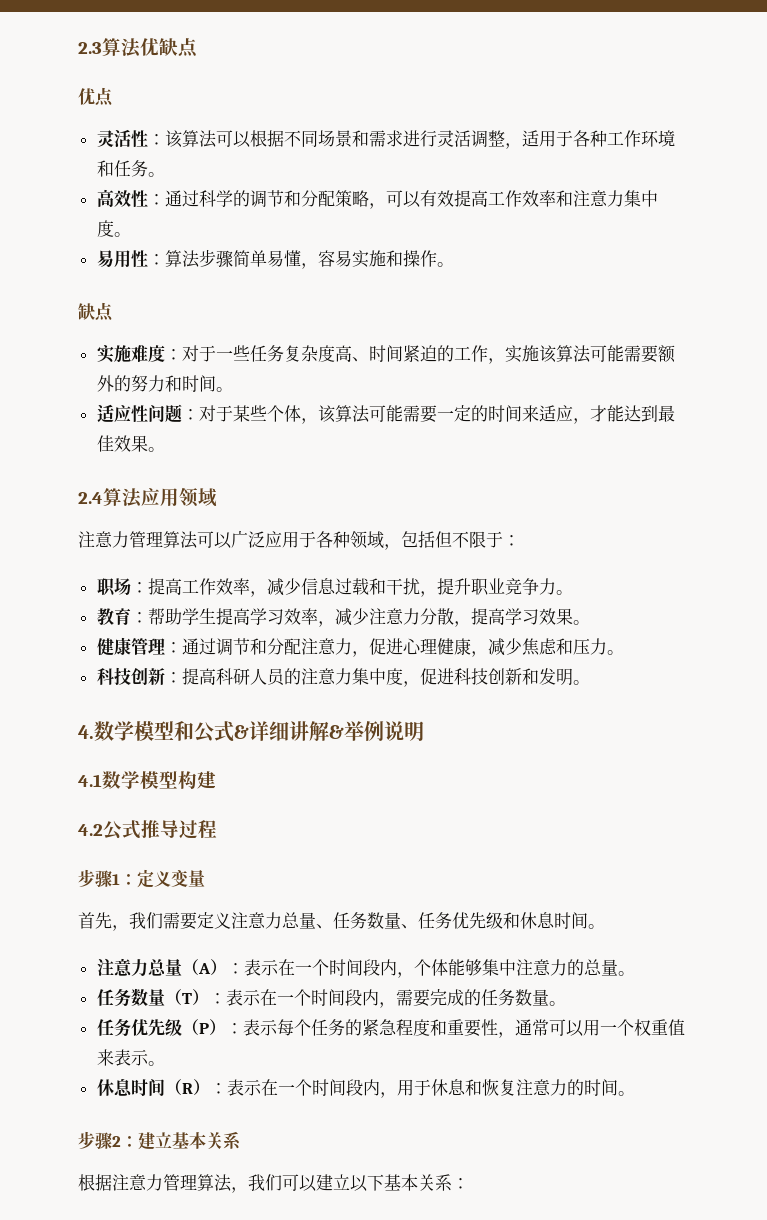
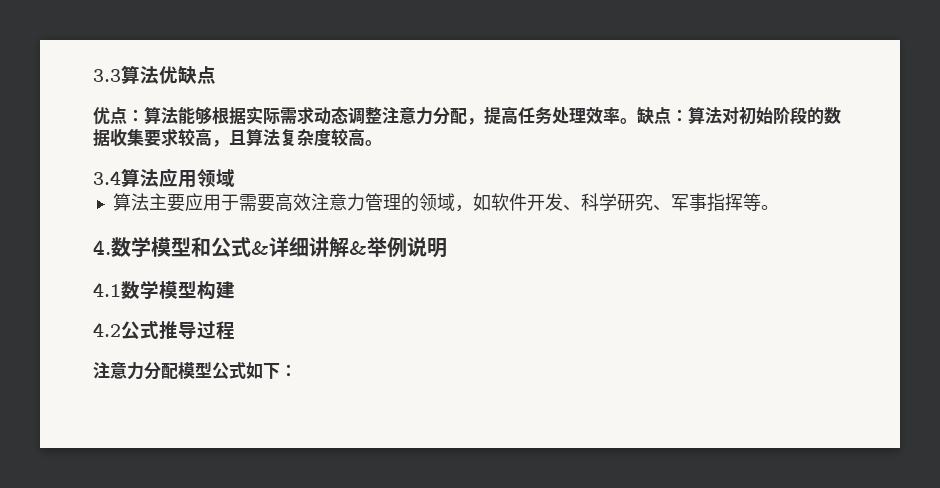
[78,42,102,54] 2.3 -> [93,69,121,82] 3.3
[96,129,675,149] [96,160,165,177] [96,189,658,209] [96,220,131,237] [96,249,454,269] [78,302,113,322] [96,345,676,364] [96,375,233,392] [96,404,675,424] [96,435,165,452] [78,487,217,508] [78,530,520,550] [96,578,573,597] [96,608,590,627] [96,637,624,657] [96,667,573,687] // 灵活性：该算法可以根据不同场景和需求进行灵活调整，适用于各种工作环境和任务。 // 高效性：通过科学的调节和分配策略，可以有效提高工作效率和注意力集中度。 // 易用性：算法步骤简单易懂，容易实施和操作。 // 缺点 // 实施难度：对于一些任务复杂度高、时间紧迫的工作，实施该算法可能需要额外的努力和时间。 // 适应性问题：对于某些个体，该算法可能需要一定的时间来适应，才能达到最佳效果。 // 2.4算法应用领域 // 注意力管理算法可以广泛应用于各种领域，包括但不限于： // 职场：提高工作效率，减少信息过载和干扰，提升职业竞争力。 // 教育：帮助学生提高学习效率，减少注意力分散，提高学习效果。 // 健康管理：通过调节和分配注意力，促进心理健康，减少焦虑和压力。 // 科技创新：提高科研人员的注意力集中度，促进科技创新和发明 -> [127,106,841,125] [93,128,382,147] [93,168,235,188] [112,193,761,212] ：算法能够根据实际需求动态调整注意力分配，提高任务处理效率。缺点：算法对初始阶段的数据收集要求较高，且算法复杂度较高。 // 3.4算法应用领域 // 算法主要应用于需要高效注意力管理的领域，如软件开发、科学研究、军事指挥等
[78,869,205,888] [78,912,605,931] [96,958,635,978] [96,988,566,1008] [96,1018,685,1038] [96,1049,165,1066] [96,1078,635,1098] [78,1131,241,1150] [78,1174,452,1193] 步骤1：定义变量 // 首先，我们需要定义注意力总量、任务数量、任务优先级和休息时间。 // 注意力总量（A）：表示在一个时间段内，个体能够集中注意力的总量。 // 任务数量（T）：表示在一个时间段内，需要完成的任务数量。 // 任务优先级（P）：表示每个任务的紧急程度和重要性，通常可以用一个权重值来表示。 // 休息时间（R）：表示在一个时间段内，用于休息和恢复注意力的时间。 // 步骤2：建立基本关系 // 根据注意力管理算法，我们可以建立以下基本关系 -> [93,362,280,380] 注意力分配模型公式如下

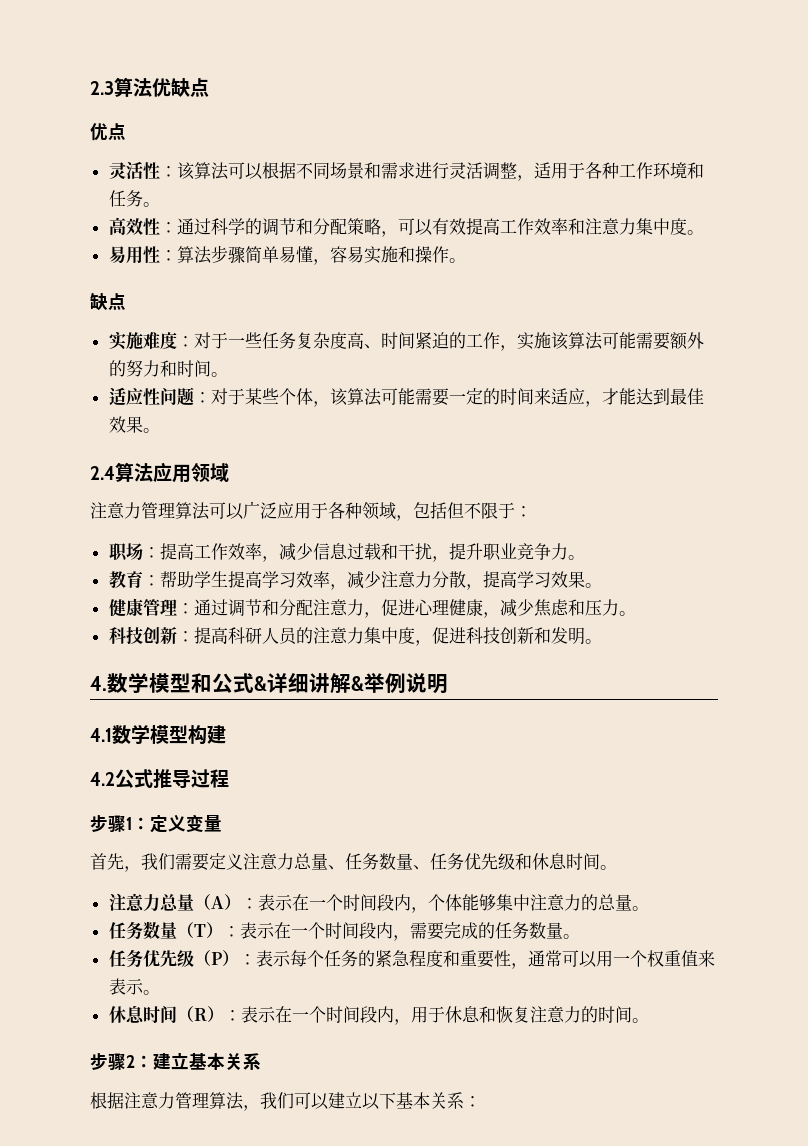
[93,69,121,82] 3.3 -> [90,81,114,95] 2.3
[127,106,841,125] [93,128,382,147] [93,168,235,188] [112,193,761,212] ：算法能够根据实际需求动态调整注意力分配，提高任务处理效率。缺点：算法对初始阶段的数据收集要求较高，且算法复杂度较高。 // 3.4算法应用领域 // 算法主要应用于需要高效注意力管理的领域，如软件开发、科学研究、军事指挥等 -> [108,161,704,181] [108,190,160,207] [108,217,704,237] [108,245,466,265] [90,293,126,311] [108,332,704,351] [108,360,228,377] [108,387,704,407] [108,416,160,433] [90,462,229,483] [90,501,532,521] [108,543,585,562] [108,571,602,590] [108,598,636,618] [108,626,585,646] // 灵活性：该算法可以根据不同场景和需求进行灵活调整，适用于各种工作环境和任务。 // 高效性：通过科学的调节和分配策略，可以有效提高工作效率和注意力集中度。 // 易用性：算法步骤简单易懂，容易实施和操作。 // 缺点 // 实施难度：对于一些任务复杂度高、时间紧迫的工作，实施该算法可能需要额外的努力和时间。 // 适应性问题：对于某些个体，该算法可能需要一定的时间来适应，才能达到最佳效果。 // 2.4算法应用领域 // 注意力管理算法可以广泛应用于各种领域，包括但不限于： // 职场：提高工作效率，减少信息过载和干扰，提升职业竞争力。 // 教育：帮助学生提高学习效率，减少注意力分散，提高学习效果。 // 健康管理：通过调节和分配注意力，促进心理健康，减少焦虑和压力。 // 科技创新：提高科研人员的注意力集中度，促进科技创新和发明
[93,362,280,380] 注意力分配模型公式如下 -> [90,814,222,833] [90,853,617,872] [108,893,649,913] [108,921,580,941] [108,949,715,969] [108,978,160,995] [108,1005,649,1025] [90,1053,261,1071] [90,1092,464,1111] 步骤1：定义变量 // 首先，我们需要定义注意力总量、任务数量、任务优先级和休息时间。 // 注意力总量（A）：表示在一个时间段内，个体能够集中注意力的总量。 // 任务数量（T）：表示在一个时间段内，需要完成的任务数量。 // 任务优先级（P）：表示每个任务的紧急程度和重要性，通常可以用一个权重值来表示。 // 休息时间（R）：表示在一个时间段内，用于休息和恢复注意力的时间。 // 步骤2：建立基本关系 // 根据注意力管理算法，我们可以建立以下基本关系

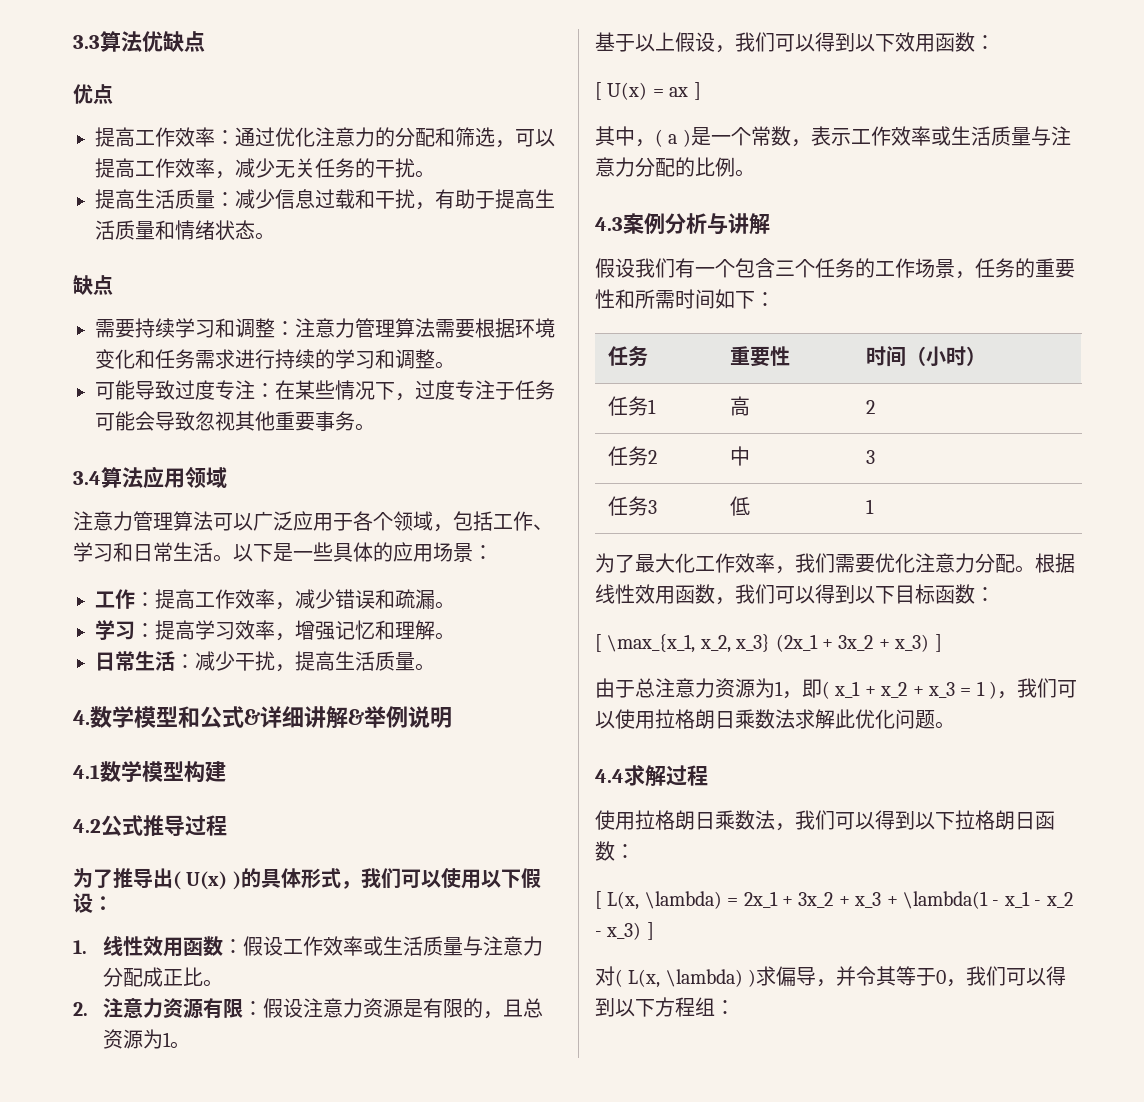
[90,81,114,95] 2.3 -> [73,35,100,49] 3.3
[108,161,704,181] [108,190,160,207] [108,217,704,237] [108,245,466,265] [90,293,126,311] [108,332,704,351] [108,360,228,377] [108,387,704,407] [108,416,160,433] [90,466,115,480] 灵活性：该算法可以根据不同场景和需求进行灵活调整，适用于各种工作环境和任务。 // 高效性：通过科学的调节和分配策略，可以有效提高工作效率和注意力集中度。 // 易用性：算法步骤简单易懂，容易实施和操作。 // 缺点 // 实施难度：对于一些任务复杂度高、时间紧迫的工作，实施该算法可能需要额外的努力和时间。 // 适应性问题：对于某些个体，该算法可能需要一定的时间来适应，才能达到最佳效果。 // 2.4 -> [95,127,555,148] [95,158,435,179] [95,189,555,210] [95,220,275,240] [73,275,113,295] [95,318,555,338] [95,349,455,369] [95,380,555,401] [95,411,375,431] [73,471,101,485] 提高工作效率：通过优化注意力的分配和筛选，可以提高工作效率，减少无关任务的干扰。 // 提高生活质量：减少信息过载和干扰，有助于提高生活质量和情绪状态。 // 缺点 // 需要持续学习和调整：注意力管理算法需要根据环境变化和任务需求进行持续的学习和调整。 // 可能导致过度专注：在某些情况下，过度专注于任务可能会导致忽视其他重要事务。 // 3.4
[345,502,362,519] 种 -> [373,512,393,531] 个
[447,502,532,519] [108,543,143,562] 但不限于： // 职场 -> [493,511,553,531] [73,542,493,562] [95,589,135,609] 工作、学习和日常生活。以下是一些具体的应用场景： // 工作
[312,543,585,562] [108,571,602,590] [108,598,636,618] [108,626,585,646] 信息过载和干扰，提升职业竞争力。 // 教育：帮助学生提高学习效率，减少注意力分散，提高学习效果。 // 健康管理：通过调节和分配注意力，促进心理健康，减少焦虑和压力。 // 科技创新：提高科研人员的注意力集中度，促进科技创新和发明 -> [335,589,455,609] [95,620,455,641] [95,651,415,672] 错误和疏漏。 // 学习：提高学习效率，增强记忆和理解。 // 日常生活：减少干扰，提高生活质量
[90,814,222,833] [90,853,617,872] [108,893,649,913] [108,921,580,941] [108,949,715,969] [108,978,160,995] [108,1005,649,1025] [90,1053,261,1071] [90,1092,464,1111] 步骤1：定义变量 // 首先，我们需要定义注意力总量、任务数量、任务优先级和休息时间。 // 注意力总量（A）：表示在一个时间段内，个体能够集中注意力的总量。 // 任务数量（T）：表示在一个时间段内，需要完成的任务数量。 // 任务优先级（P）：表示每个任务的紧急程度和重要性，通常可以用一个权重值来表示。 // 休息时间（R）：表示在一个时间段内，用于休息和恢复注意力的时间。 // 步骤2：建立基本关系 // 根据注意力管理算法，我们可以建立以下基本关系 -> [73,868,541,890] [73,893,113,913] [73,936,543,957] [102,967,223,987] [73,998,543,1019] [102,1029,190,1049] [595,32,995,53] [595,82,701,100] [595,126,1071,147] [595,157,755,177] [595,213,770,235] [595,258,1075,279] [595,289,775,309] [608,346,649,367] [730,346,791,367] [866,346,987,367] [608,396,657,416] [730,396,751,416] [866,400,876,414] [608,446,658,466] [730,446,751,466] [866,450,876,464] [608,496,658,516] [730,496,751,516] [866,499,875,514] [595,553,1075,574] [595,584,995,605] [595,634,942,653] [595,678,1078,699] [595,709,955,729] [595,765,708,787] [595,810,1055,831] [595,841,635,861] [595,891,1073,910] [595,922,654,940] [595,966,1067,988] [595,997,715,1017] 为了推导出( U(x) )的具体形式，我们可以使用以下假设： // 1.线性效用函数：假设工作效率或生活质量与注意力分配成正比。 // 2.注意力资源有限：假设注意力资源是有限的，且总资源为1。 // 基于以上假设，我们可以得到以下效用函数： // [ U(x) = ax ] // 其中，( a )是一个常数，表示工作效率或生活质量与注意力分配的比例。 // 4.3案例分析与讲解 // 假设我们有一个包含三个任务的工作场景，任务的重要性和所需时间如下： // 任务 | 重要性 | 时间（小时） // 任务1 | 高 | 2 // 任务2 | 中 | 3 // 任务3 | 低 | 1 // 为了最大化工作效率，我们需要优化注意力分配。根据线性效用函数，我们可以得到以下目标函数： // [ \max_{x_1, x_2, x_3} (2x_1 + 3x_2 + x_3) ] // 由于总注意力资源为1，即( x_1 + x_2 + x_3 = 1 )，我们可以使用拉格朗日乘数法求解此优化问题。 // 4.4求解过程 // 使用拉格朗日乘数法，我们可以得到以下拉格朗日函数： // [ L(x, \lambda) = 2x_1 + 3x_2 + x_3 + \lambda(1 - x_1 - x_2 - x_3) ] // 对( L(x, \lambda) )求偏导，并令其等于0，我们可以得到以下方程组

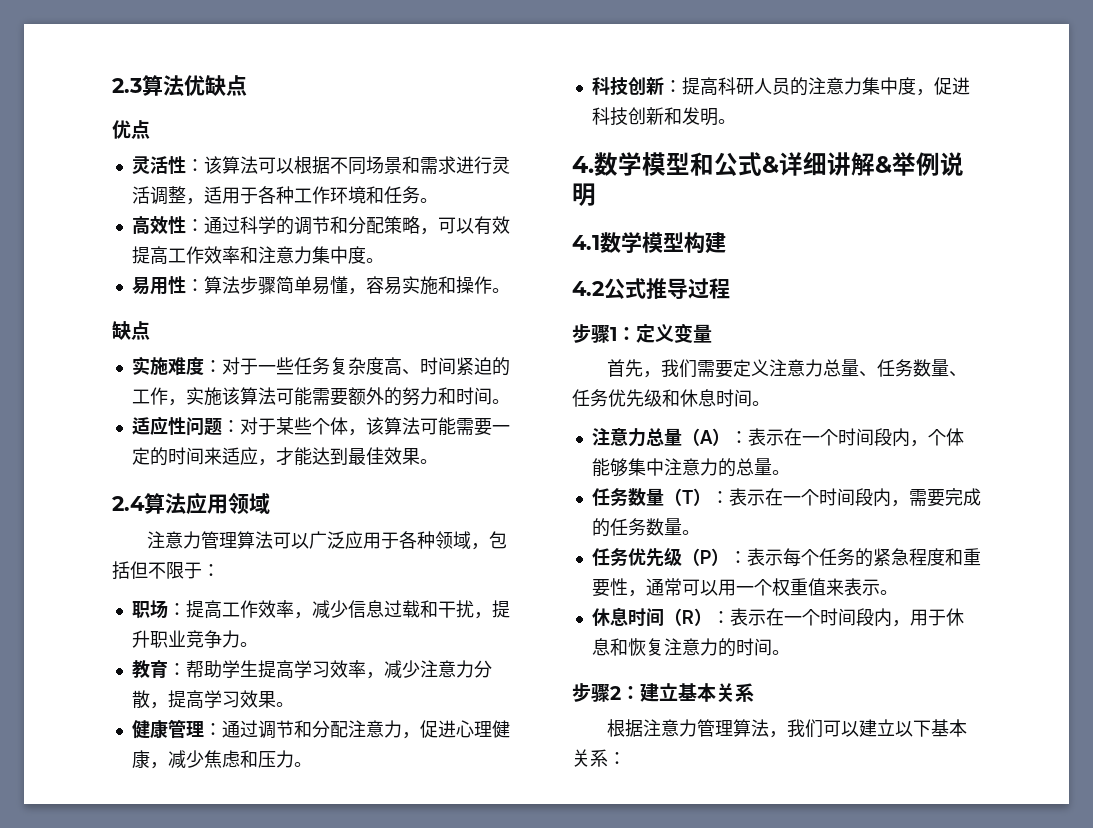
[73,35,100,49] 3.3 -> [112,78,142,93] 2.3
[95,127,555,148] [95,158,435,179] [95,189,555,210] [95,220,275,240] [73,275,113,295] [95,318,555,338] [95,349,455,369] [95,380,555,401] [95,411,375,431] [73,471,101,485] 提高工作效率：通过优化注意力的分配和筛选，可以提高工作效率，减少无关任务的干扰。 // 提高生活质量：减少信息过载和干扰，有助于提高生活质量和情绪状态。 // 缺点 // 需要持续学习和调整：注意力管理算法需要根据环境变化和任务需求进行持续的学习和调整。 // 可能导致过度专注：在某些情况下，过度专注于任务可能会导致忽视其他重要事务。 // 3.4 -> [131,156,510,175] [131,186,438,205] [131,215,510,235] [131,246,384,265] [131,276,510,295] [112,321,150,340] [131,356,510,376] [131,387,510,406] [131,416,510,436] [131,447,438,466] [112,496,145,511] 灵活性：该算法可以根据不同场景和需求进行灵活调整，适用于各种工作环境和任务。 // 高效性：通过科学的调节和分配策略，可以有效提高工作效率和注意力集中度。 // 易用性：算法步骤简单易懂，容易实施和操作。 // 缺点 // 实施难度：对于一些任务复杂度高、时间紧迫的工作，实施该算法可能需要额外的努力和时间。 // 适应性问题：对于某些个体，该算法可能需要一定的时间来适应，才能达到最佳效果。 // 2.4
[373,512,393,531] 个 -> [416,531,435,549] 种
[493,511,553,531] [73,542,493,562] [95,589,135,609] 工作、学习和日常生活。以下是一些具体的应用场景： // 工作 -> [130,561,220,579] [131,600,168,618] 但不限于： // 职场
[335,589,455,609] [95,620,455,641] [95,651,415,672] 错误和疏漏。 // 学习：提高学习效率，增强记忆和理解。 // 日常生活：减少干扰，提高生活质量 -> [347,600,510,619] [131,630,258,648] [131,660,492,679] [131,690,294,709] [131,719,510,739] [131,750,312,769] [591,77,970,96] [591,107,718,126] 信息过载和干扰，提升职业竞争力。 // 教育：帮助学生提高学习效率，减少注意力分散，提高学习效果。 // 健康管理：通过调节和分配注意力，促进心理健康，减少焦虑和压力。 // 科技创新：提高科研人员的注意力集中度，促进科技创新和发明
[73,868,541,890] [73,893,113,913] [73,936,543,957] [102,967,223,987] [73,998,543,1019] [102,1029,190,1049] [595,32,995,53] [595,82,701,100] [595,126,1071,147] [595,157,755,177] [595,213,770,235] [595,258,1075,279] [595,289,775,309] [608,346,649,367] [730,346,791,367] [866,346,987,367] [608,396,657,416] [730,396,751,416] [866,400,876,414] [608,446,658,466] [730,446,751,466] [866,450,876,464] [608,496,658,516] [730,496,751,516] [866,499,875,514] [595,553,1075,574] [595,584,995,605] [595,634,942,653] [595,678,1078,699] [595,709,955,729] [595,765,708,787] [595,810,1055,831] [595,841,635,861] [595,891,1073,910] [595,922,654,940] [595,966,1067,988] [595,997,715,1017] 为了推导出( U(x) )的具体形式，我们可以使用以下假设： // 1.线性效用函数：假设工作效率或生活质量与注意力分配成正比。 // 2.注意力资源有限：假设注意力资源是有限的，且总资源为1。 // 基于以上假设，我们可以得到以下效用函数： // [ U(x) = ax ] // 其中，( a )是一个常数，表示工作效率或生活质量与注意力分配的比例。 // 4.3案例分析与讲解 // 假设我们有一个包含三个任务的工作场景，任务的重要性和所需时间如下： // 任务 | 重要性 | 时间（小时） // 任务1 | 高 | 2 // 任务2 | 中 | 3 // 任务3 | 低 | 1 // 为了最大化工作效率，我们需要优化注意力分配。根据线性效用函数，我们可以得到以下目标函数： // [ \max_{x_1, x_2, x_3} (2x_1 + 3x_2 + x_3) ] // 由于总注意力资源为1，即( x_1 + x_2 + x_3 = 1 )，我们可以使用拉格朗日乘数法求解此优化问题。 // 4.4求解过程 // 使用拉格朗日乘数法，我们可以得到以下拉格朗日函数： // [ L(x, \lambda) = 2x_1 + 3x_2 + x_3 + \lambda(1 - x_1 - x_2 - x_3) ] // 对( L(x, \lambda) )求偏导，并令其等于0，我们可以得到以下方程组 -> [572,323,712,343] [606,359,967,378] [572,389,770,407] [591,428,964,447] [591,458,790,477] [591,488,981,507] [591,518,700,537] [591,547,981,567] [591,578,898,597] [591,607,964,627] [591,638,790,657] [572,683,754,702] [606,719,967,738] [572,749,608,767] 步骤1：定义变量 // 首先，我们需要定义注意力总量、任务数量、任务优先级和休息时间。 // 注意力总量（A）：表示在一个时间段内，个体能够集中注意力的总量。 // 任务数量（T）：表示在一个时间段内，需要完成的任务数量。 // 任务优先级（P）：表示每个任务的紧急程度和重要性，通常可以用一个权重值来表示。 // 休息时间（R）：表示在一个时间段内，用于休息和恢复注意力的时间。 // 步骤2：建立基本关系 // 根据注意力管理算法，我们可以建立以下基本关系

